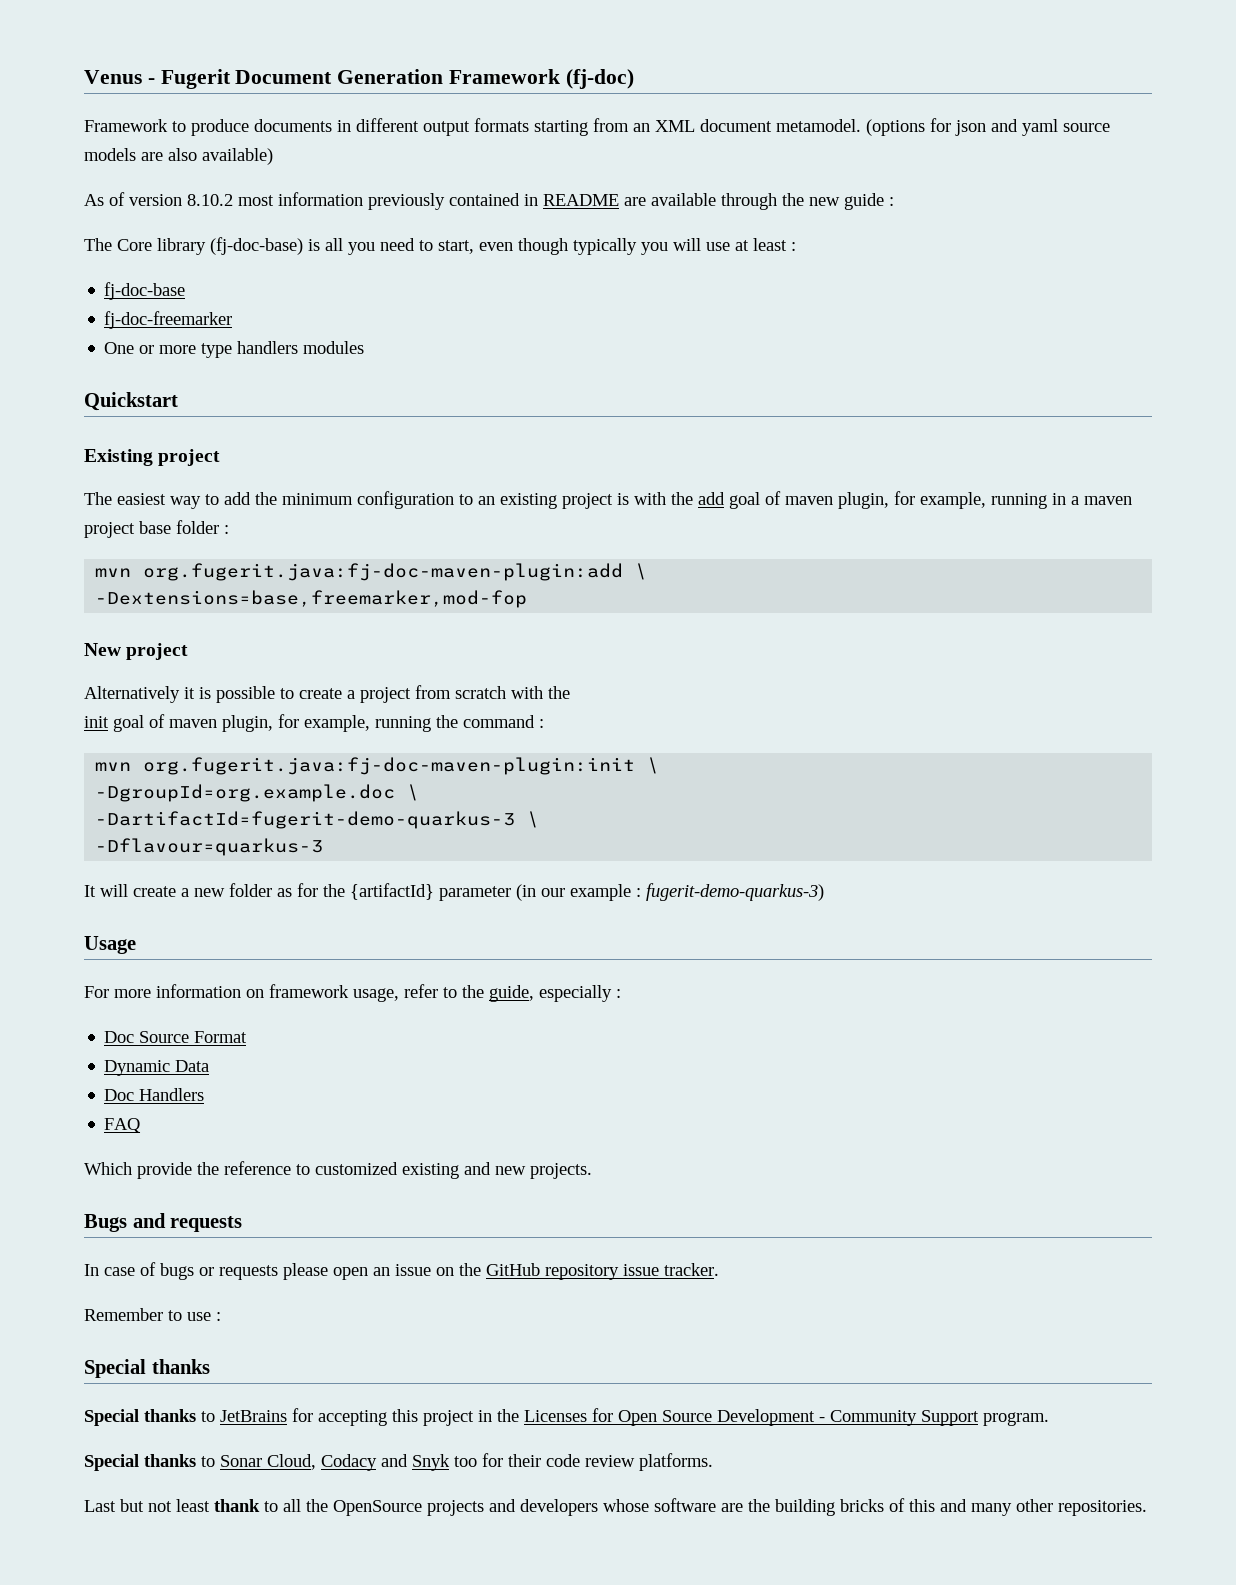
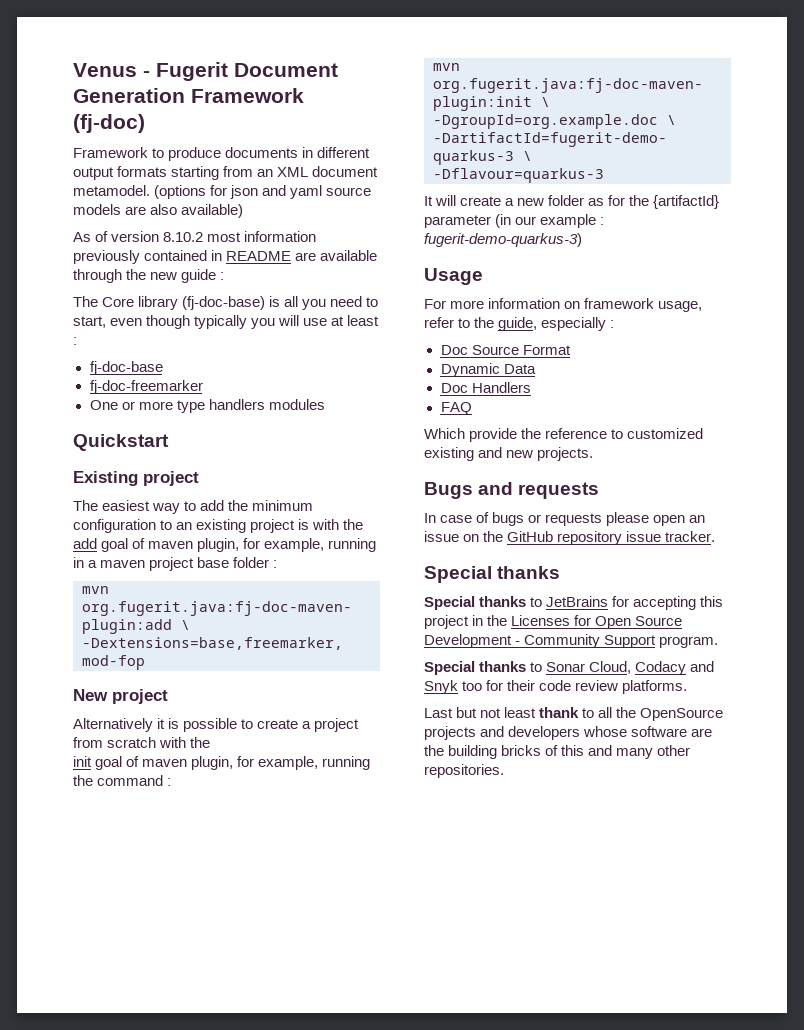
[84,1308,221,1321] // Remember to use : -> (716, 536) none

